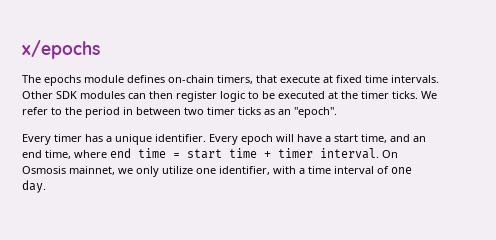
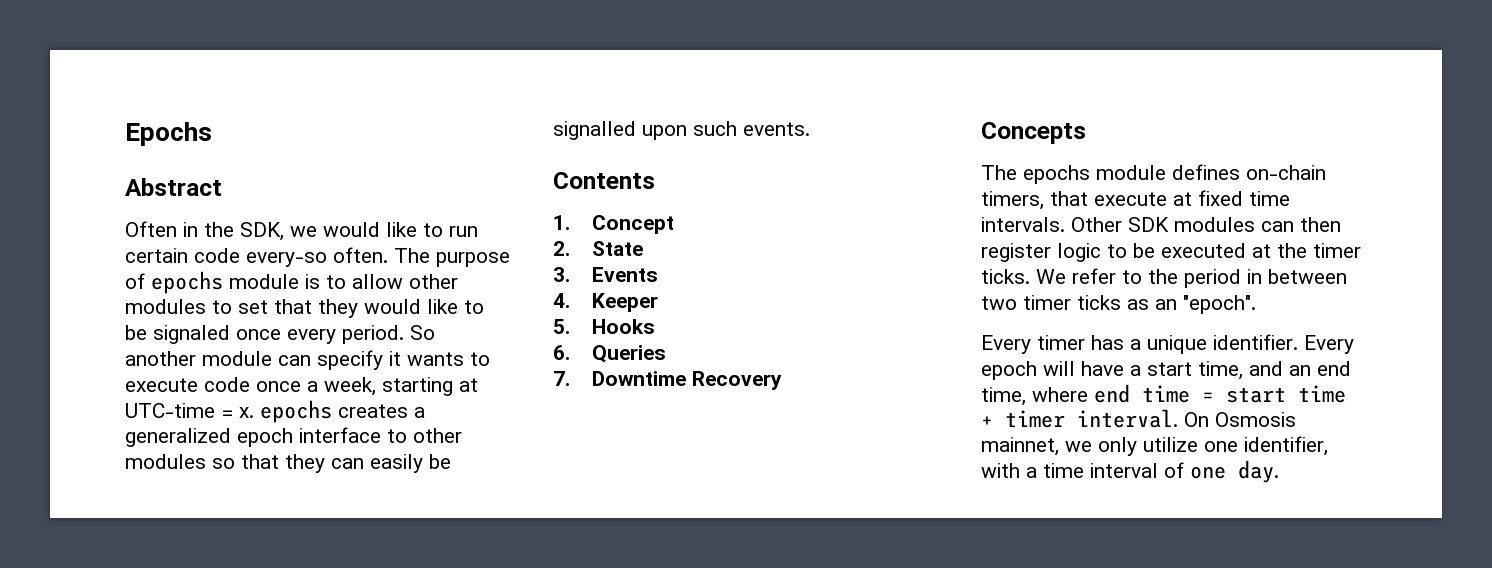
[22,40,100,59] x/epochs -> [125,122,212,146] [125,178,222,196] [125,221,478,241] [125,247,510,267] [125,271,458,294] [125,299,484,318] [125,325,435,344] [125,350,490,370] [125,377,478,396] [125,400,425,423] [125,427,462,447] [125,454,451,473] [553,121,810,140] [553,172,655,189] [553,215,674,234] [553,241,643,256] [553,267,658,282] [553,293,658,312] [553,319,655,334] [553,345,666,363] [553,371,782,390] [981,122,1086,144] Epochs // Abstract // Often in the SDK, we would like to run certain code every-so often. The purpose of epochs module is to allow other modules to set that they would like to be signaled once every period. So another module can specify it wants to execute code once a week, starting at UTC-time = x. epochs creates a generalized epoch interface to other modules so that they can easily be signalled upon such events. // Contents // 1. Concept // 2. State // 3. Events // 4. Keeper // 5. Hooks // 6. Queries // 7. Downtime Recovery // Concepts

